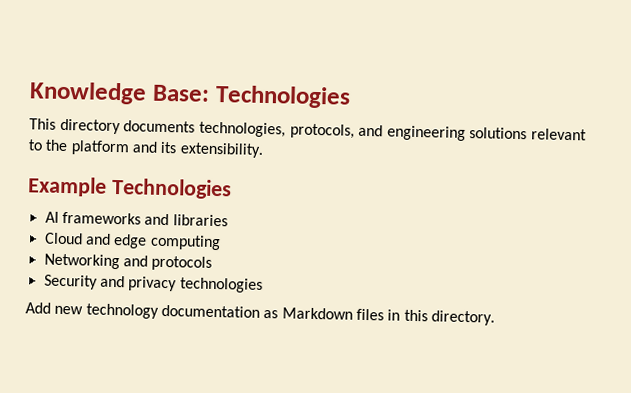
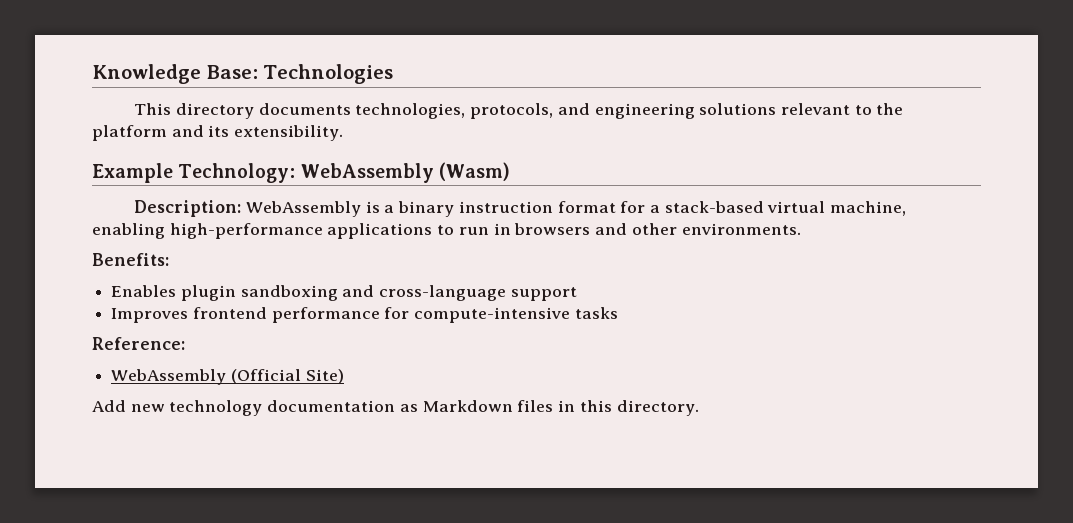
[110,177,232,200] [44,211,228,227] [44,232,221,251] [43,253,213,271] [43,274,263,293] Technologies // AI frameworks and libraries // Cloud and edge computing // Networking and protocols // Security and privacy technologies -> [178,162,510,183] [134,200,907,217] [92,223,801,239] [92,253,169,266] [111,285,577,301] [111,307,618,323] [92,337,185,350] [111,369,344,385] Technology: WebAssembly (Wasm) // Description: WebAssembly is a binary instruction format for a stack-based virtual machine, enabling high-performance applications to run in browsers and other environments. // Benefits: // Enables plugin sandboxing and cross-language support // Improves frontend performance for compute-intensive tasks // Reference: // WebAssembly (Official Site)

